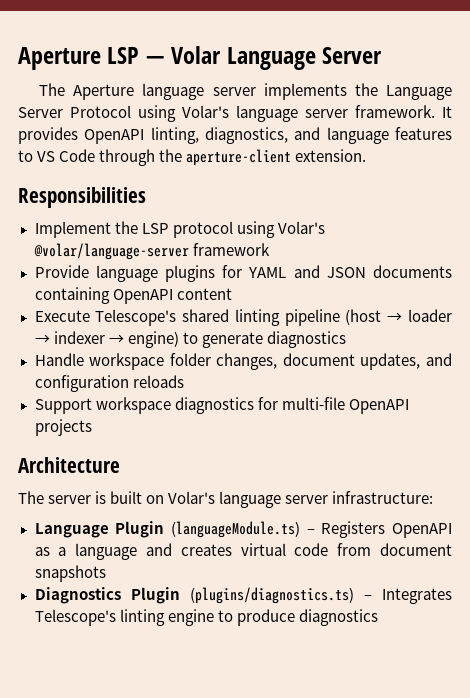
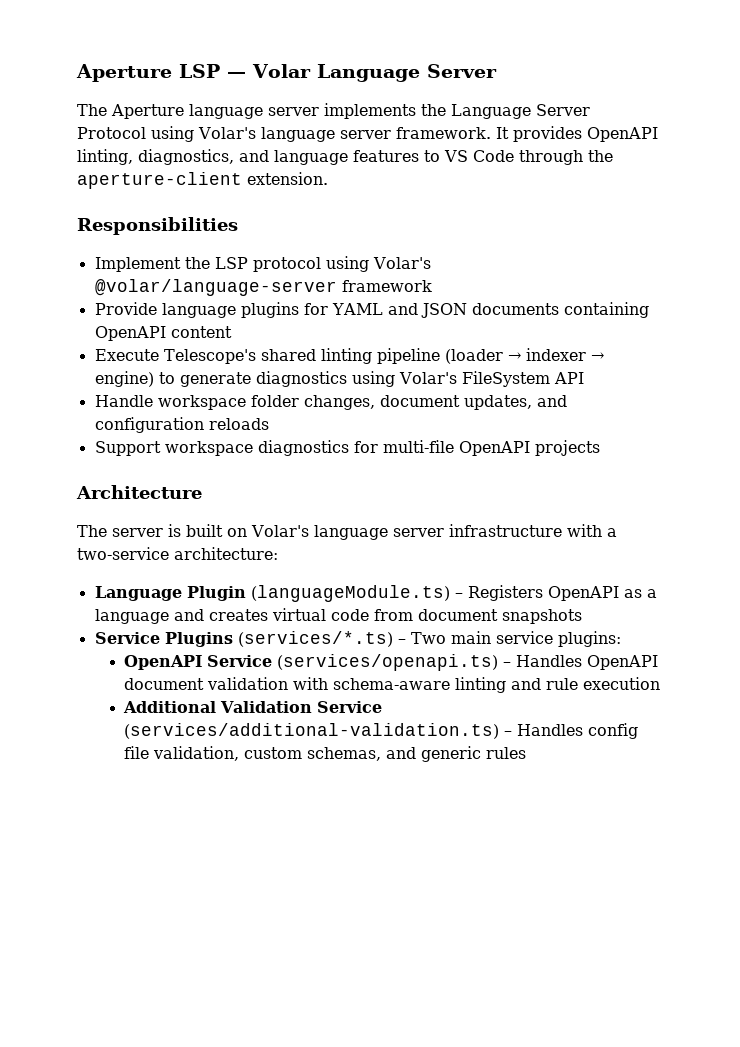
[345,309,452,325] (host → loader -> [444,349,503,364] (loader
(346, 339) none -> [351,371,584,387] using Volar's FileSystem API
[332,491,434,504] infrastructure: -> [448,524,617,537] [77,547,278,560] infrastructure with a two-service architecture:
[34,587,452,604] [34,609,378,626] Diagnostics Plugin (plugins/diagnostics.ts) – Integrates Telescope's linting engine to produce diagnostics -> [94,631,621,647] [124,654,659,671] [124,677,661,693] [123,701,383,713] [124,723,639,739] [124,746,527,762] Service Plugins (services/*.ts) – Two main service plugins: // OpenAPI Service (services/openapi.ts) – Handles OpenAPI document validation with schema-aware linting and rule execution // Additional Validation Service (services/additional-validation.ts) – Handles config file validation, custom schemas, and generic rules

